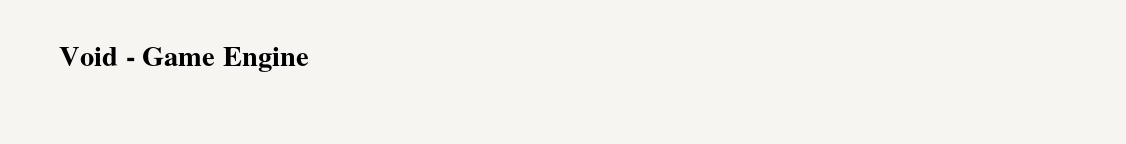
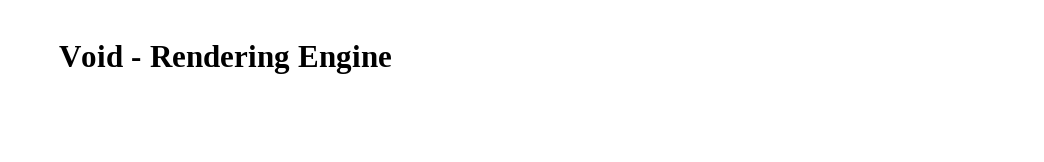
[142,47,216,66] Game -> [149,45,290,74] Rendering

